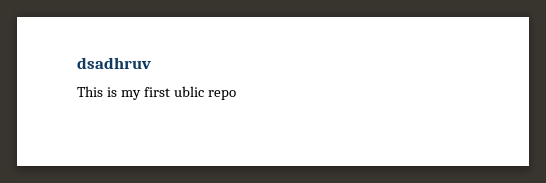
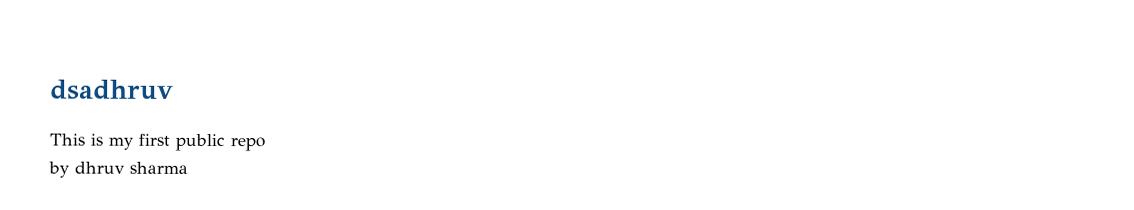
[173,86,204,97] ublic -> [175,133,225,152] public
(236, 95) none -> [48,161,188,178] // by dhruv sharma

